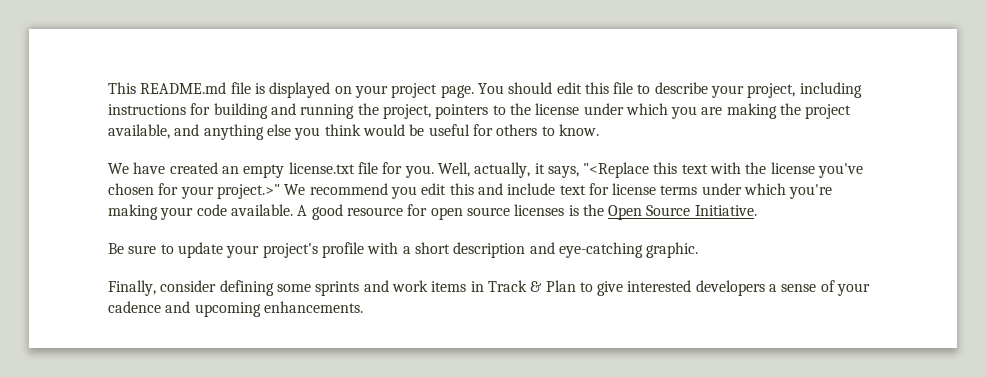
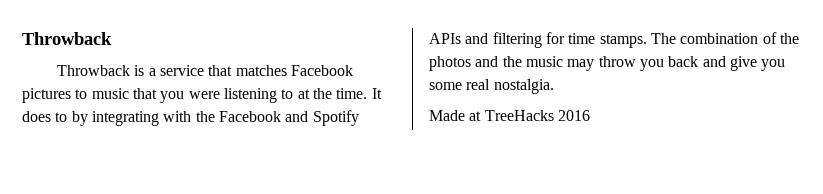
[108,82,862,98] [108,103,852,119] [108,124,599,140] [108,162,864,178] [108,183,833,199] [108,204,757,220] [108,242,699,258] [108,280,871,296] [108,301,363,317] This README.md file is displayed on your project page. You should edit this file to describe your project, including instructions for building and running the project, pointers to the license under which you are making the project available, and anything else you think would be useful for others to know. // We have created an empty license.txt file for you. Well, actually, it says, "<Replace this text with the license you've chosen for your project.>" We recommend you edit this and include text for license terms under which you're making your code available. A good resource for open source licenses is the Open Source Initiative. // Be sure to update your project's profile with a short description and eye-catching graphic. // Finally, consider defining some sprints and work items in Track & Plan to give interested developers a sense of your cadence and upcoming enhancements. -> [22,32,112,45] [57,65,353,76] [22,88,382,103] [22,110,359,126] [429,32,799,48] [429,56,786,71] [429,79,554,94] [429,110,590,121] Throwback // Throwback is a service that matches Facebook pictures to music that you were listening to at the time. It does to by integrating with the Facebook and Spotify APIs and filtering for time stamps. The combination of the photos and the music may throw you back and give you some real nostalgia. // Made at TreeHacks 2016

